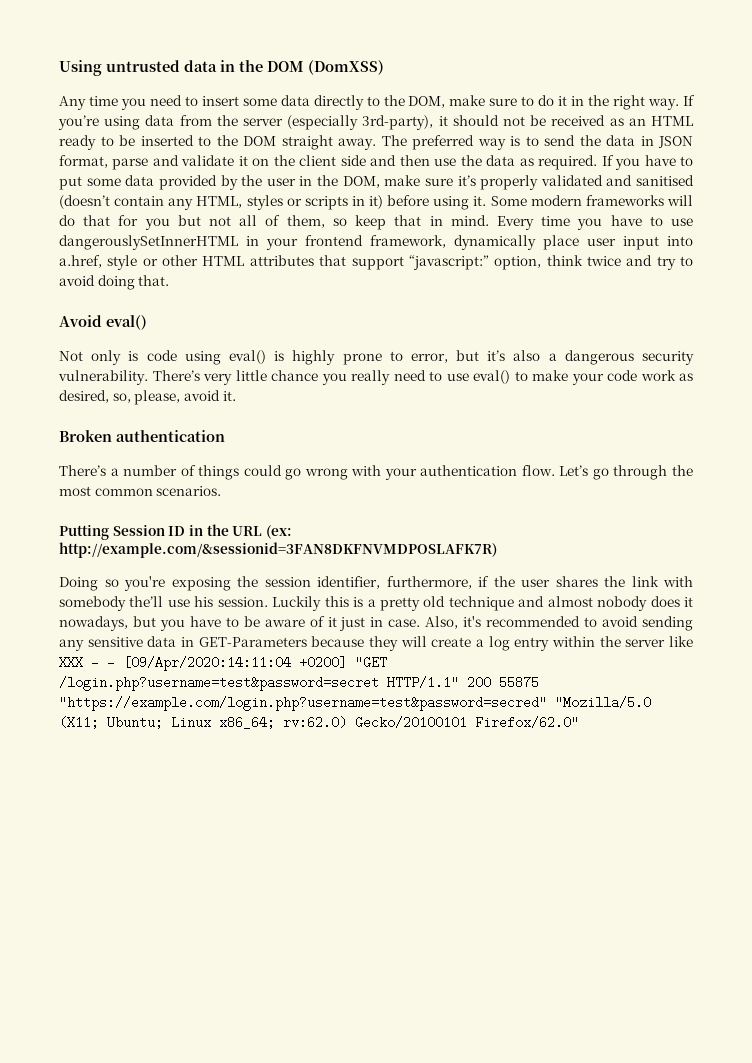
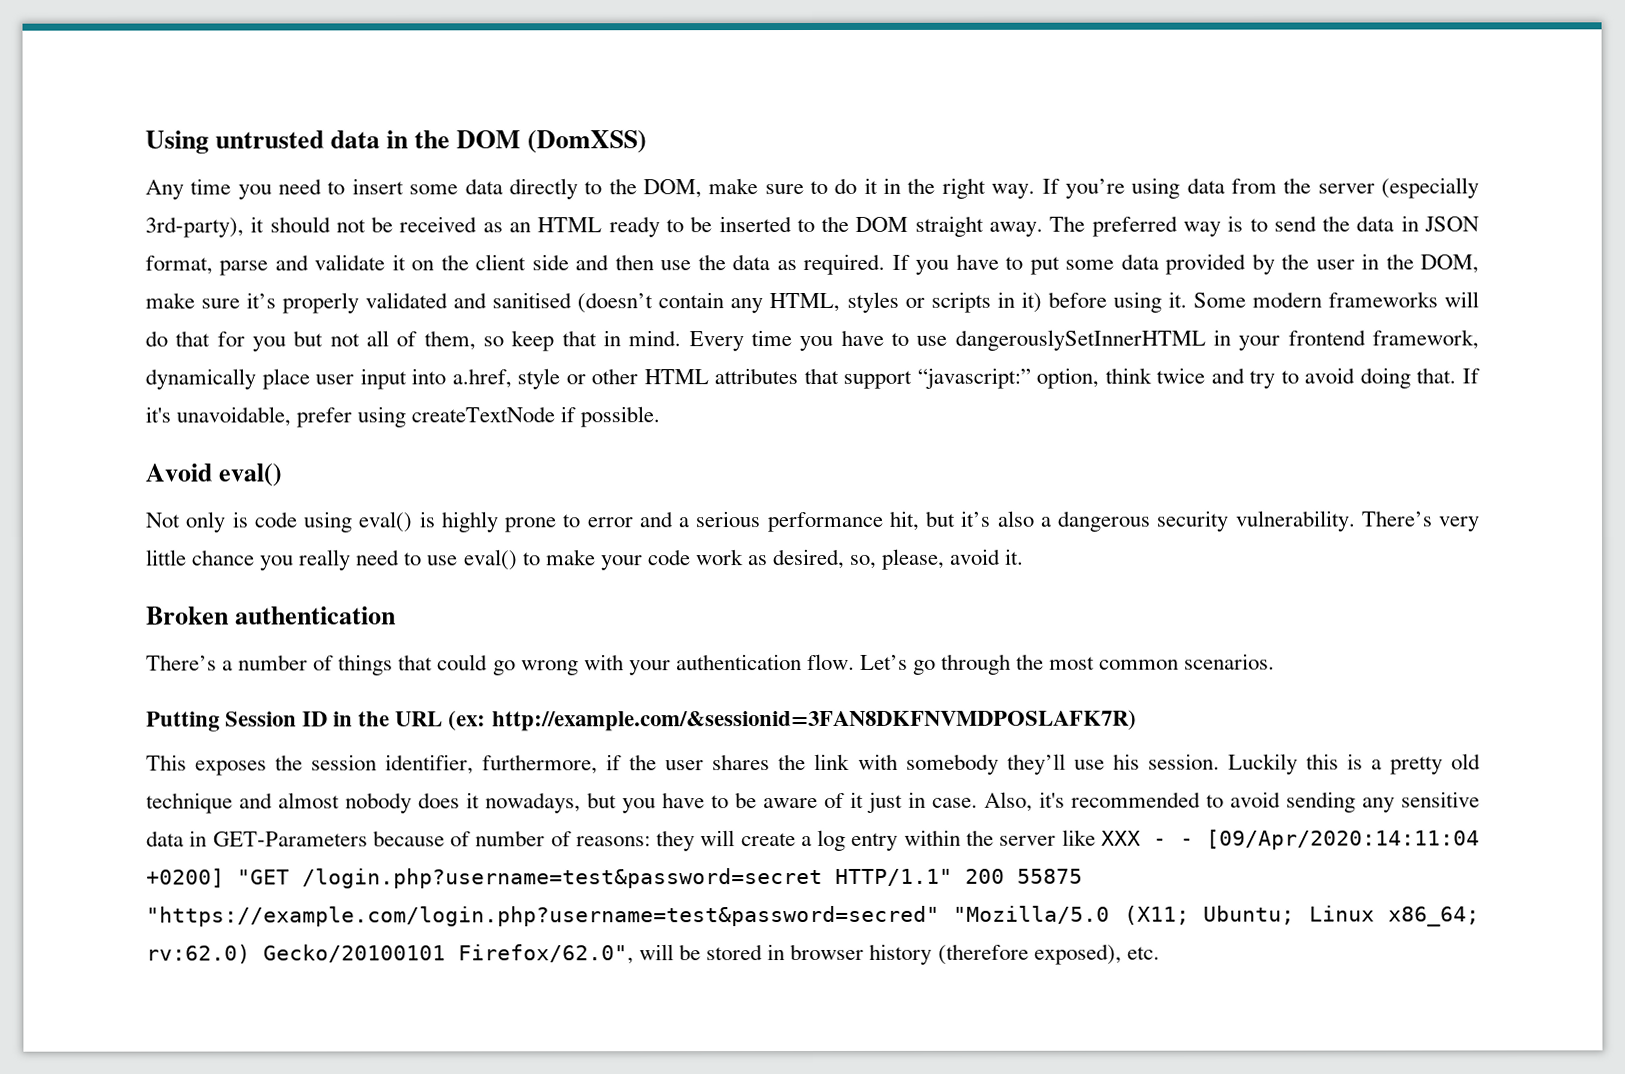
(170, 280) none -> [1461,368,1480,384] [145,406,661,428] If it's unavoidable, prefer using createTextNode if possible.
[410,353,448,363] error, -> [586,510,919,533] error and a serious performance hit,
(240, 472) none -> [398,654,434,671] that
[59,576,231,591] Doing so you're exposing -> [146,754,268,776] This exposes
[129,596,164,607] the’ll -> [1006,753,1066,775] they’ll
(365, 641) none -> [450,830,651,847] of number of reasons:
[475,716,579,729] Firefox/62.0" -> [458,943,1160,965] Firefox/62.0", will be stored in browser history (therefore exposed), etc.

